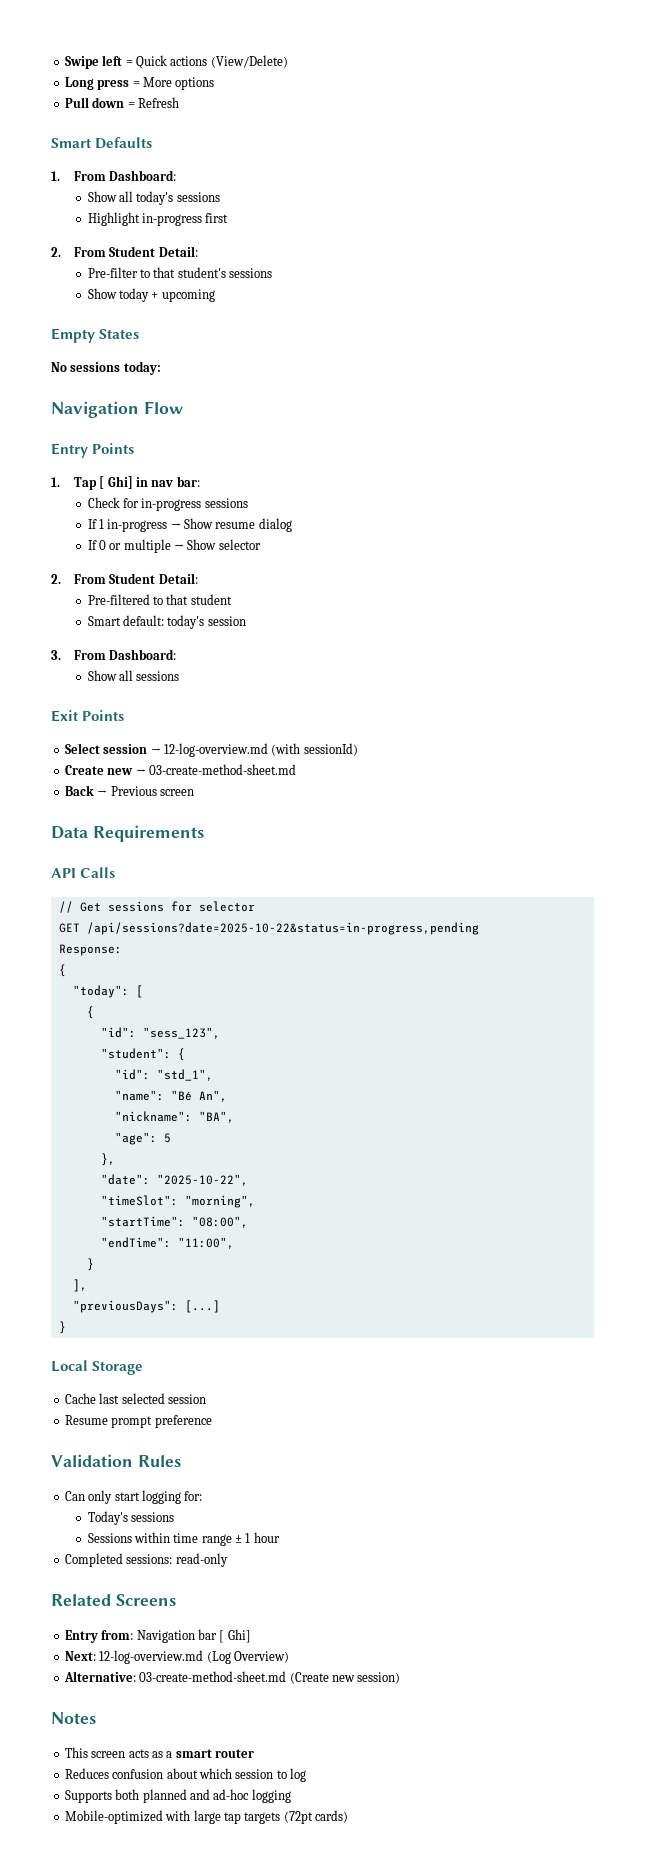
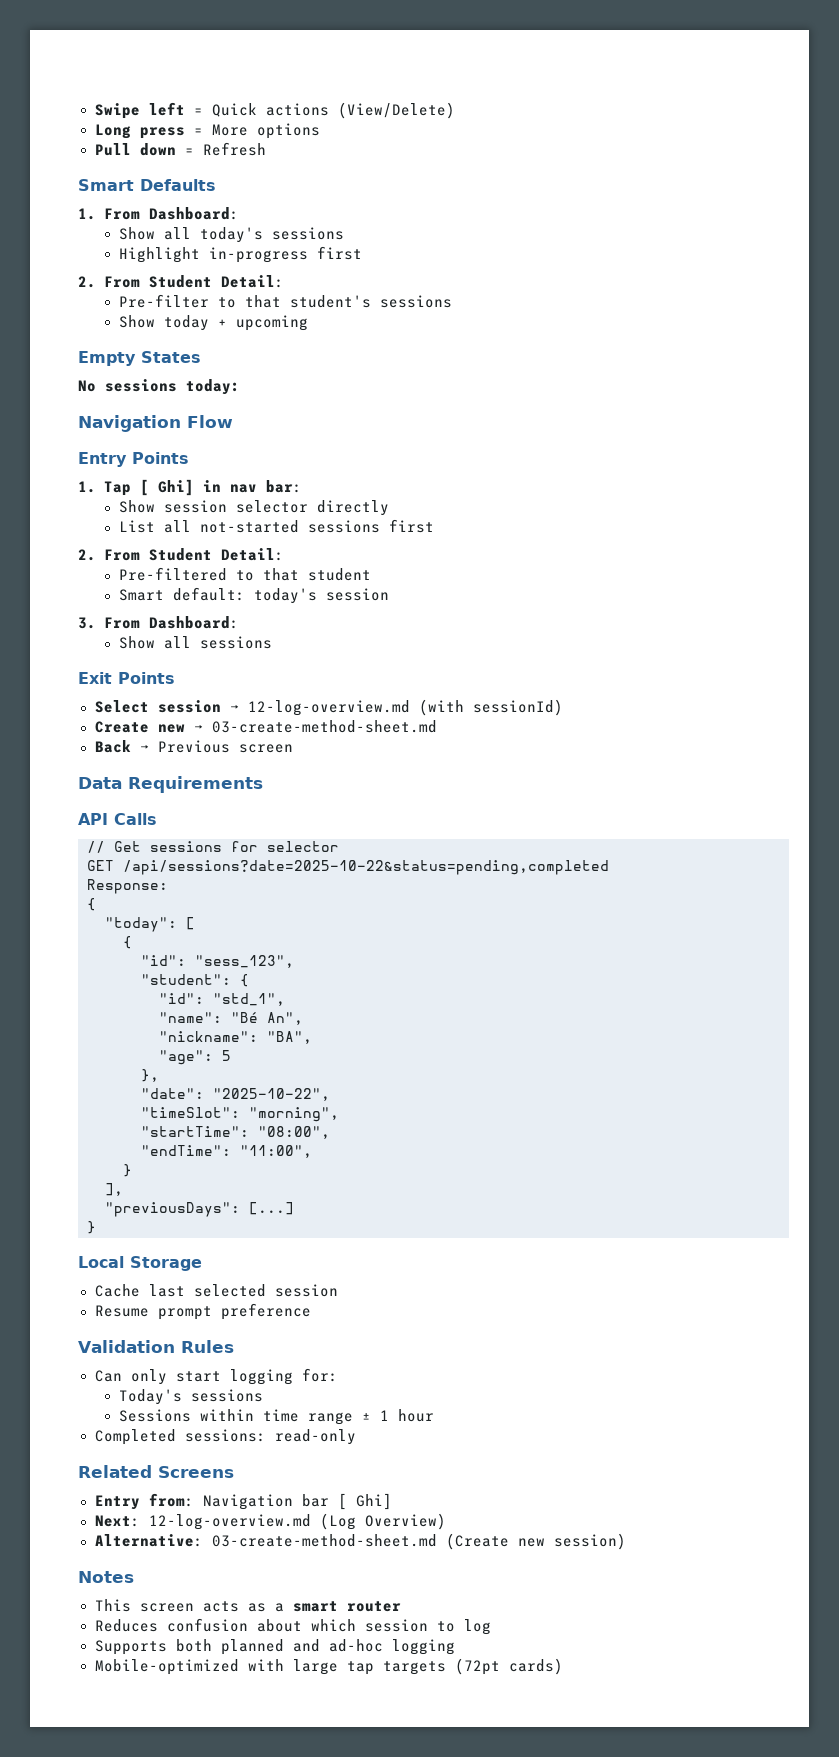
[87,497,248,511] [87,518,292,532] [87,539,261,553] Check for in-progress sessions // If 1 in-progress → Show resume dialog // If 0 or multiple → Show selector -> [118,500,389,516] [118,519,434,533] Show session selector directly // List all not-started sessions first
[86,922,479,935] /api/sessions?date=2025-10-22&status=in-progress,pending -> [123,860,609,875] /api/sessions?date=2025-10-22&status=pending,completed

